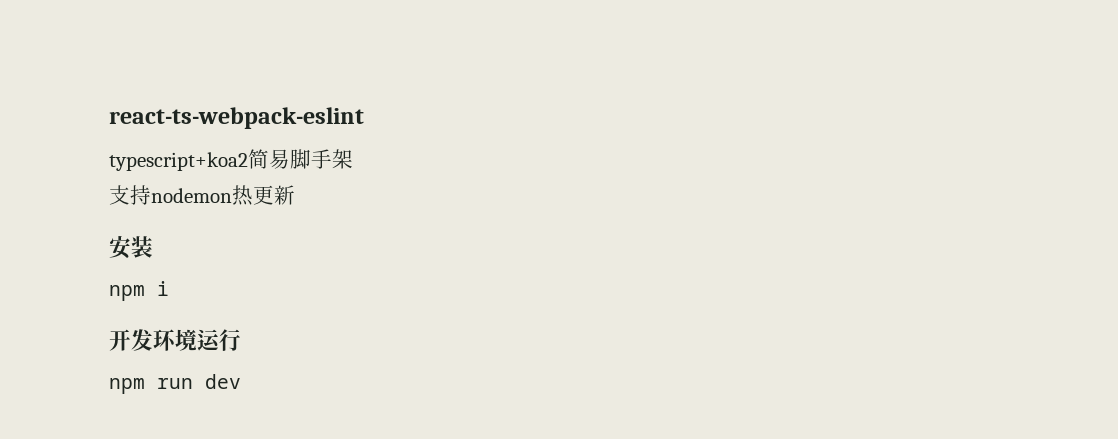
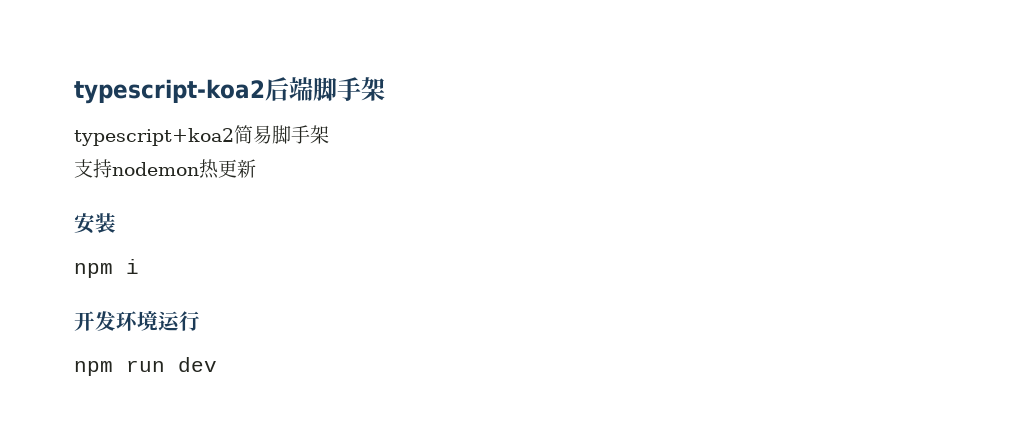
[109,107,364,129] react-ts-webpack-eslint -> [74,77,385,104] typescript-koa2后端脚手架

